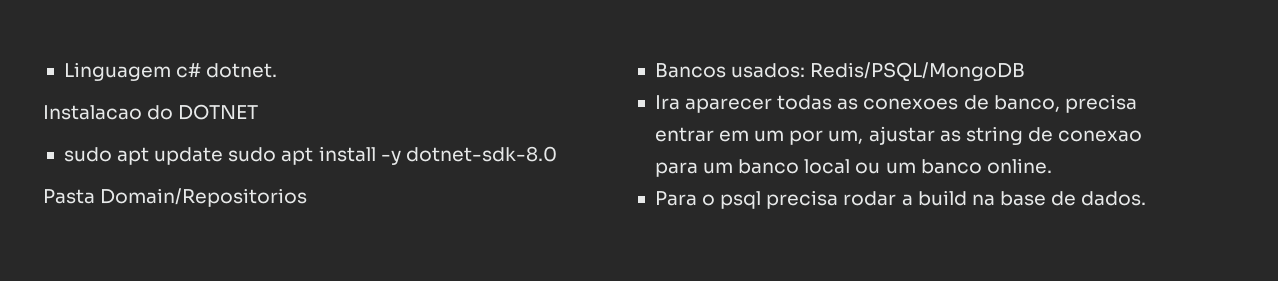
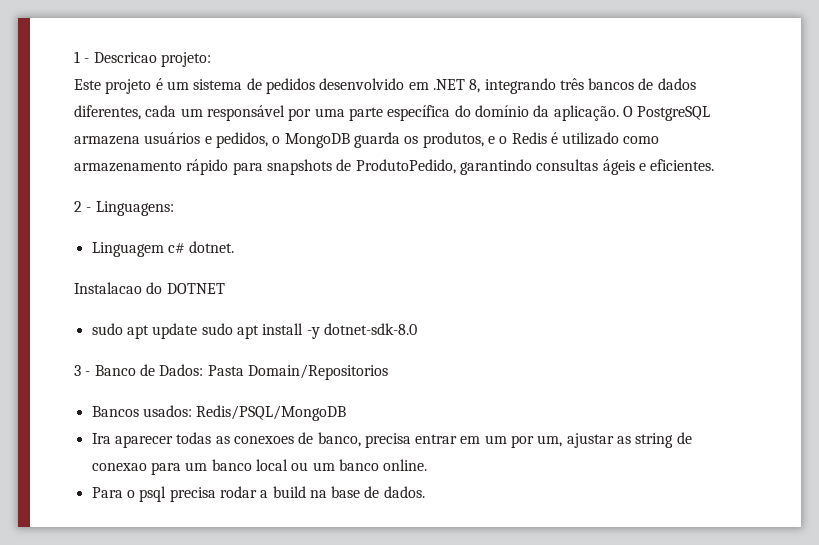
(63, 71) none -> [74,51,211,67] [74,78,696,94] [74,105,711,121] [74,132,660,148] [74,159,715,175] [74,201,174,216] 1 - Descricao projeto: // Este projeto é um sistema de pedidos desenvolvido em .NET 8, integrando três bancos de dados diferentes, cada um responsável por uma parte específica do domínio da aplicação. O PostgreSQL armazena usuários e pedidos, o MongoDB guarda os produtos, e o Redis é utilizado como armazenamento rápido para snapshots de ProdutoPedido, garantindo consultas ágeis e eficientes. // 2 - Linguagens: //
(557, 154) none -> [74,364,204,376] 3 - Banco de Dados:

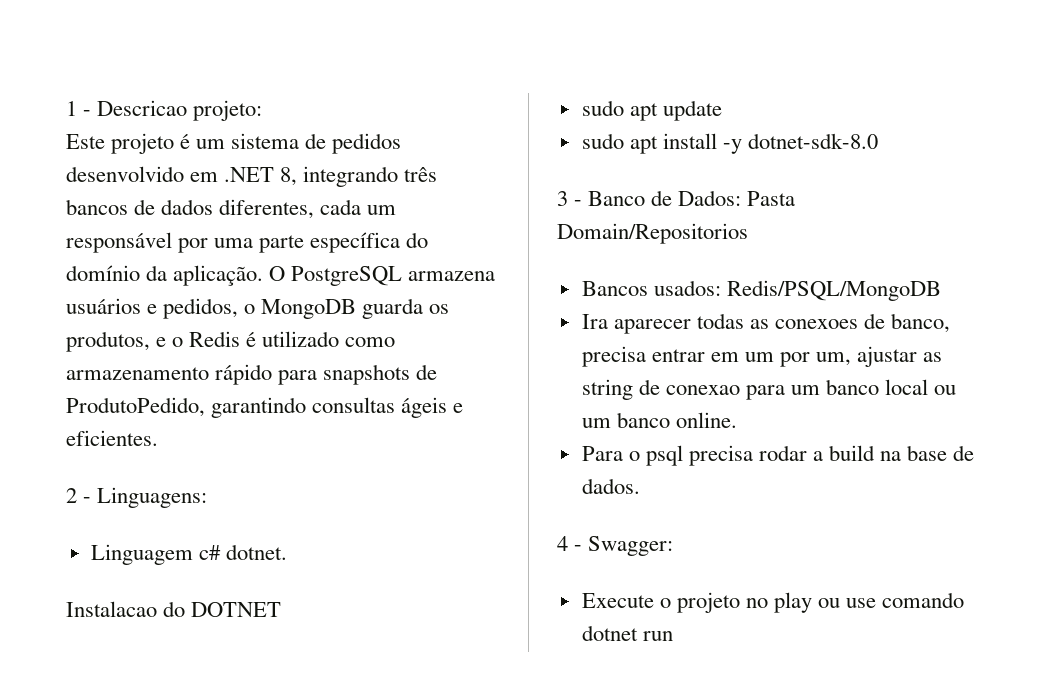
(198, 331) none -> (722, 110) //
(425, 492) none -> [557,536,674,556] [581,592,965,613] [581,625,673,641] // 4 - Swagger: // Execute o projeto no play ou use comando dotnet run

